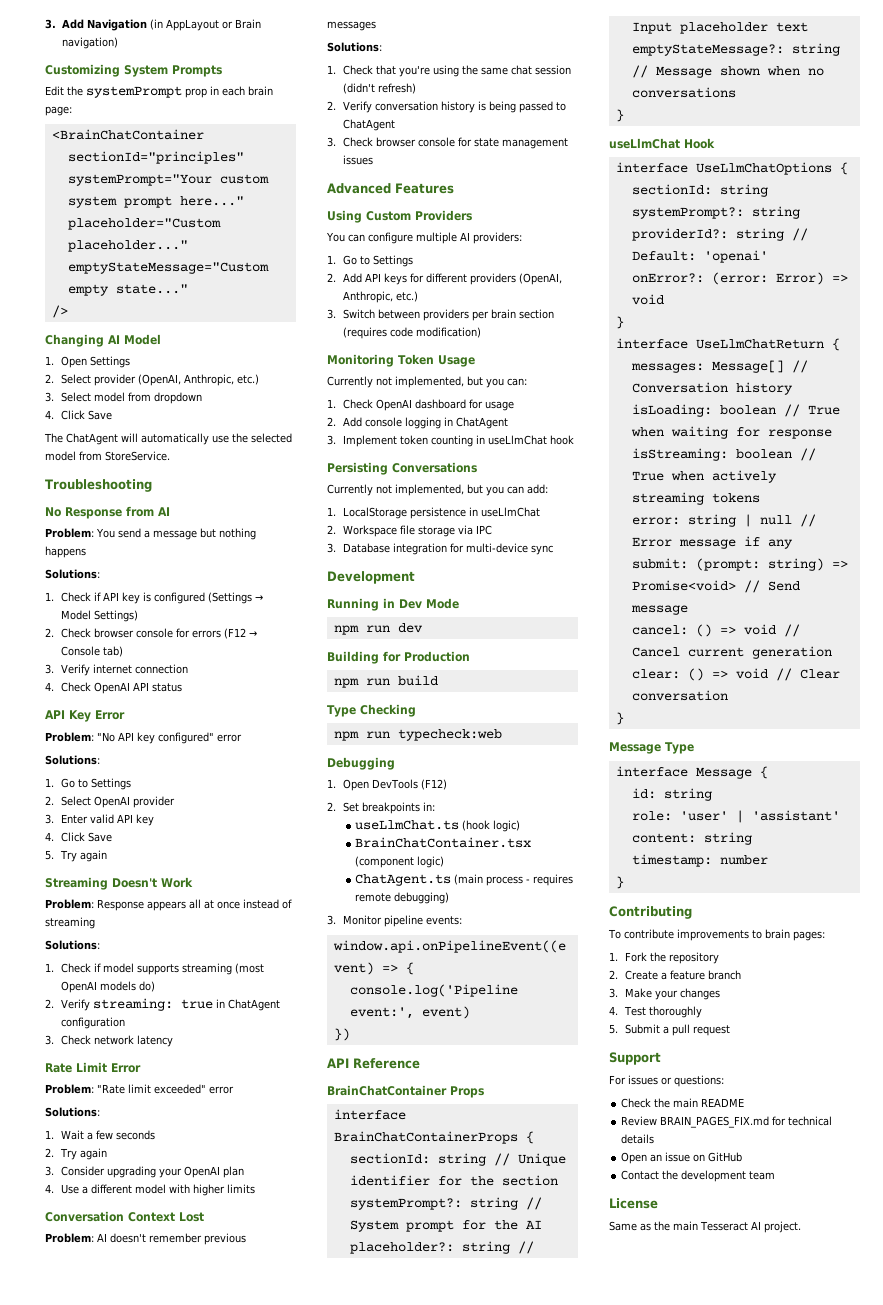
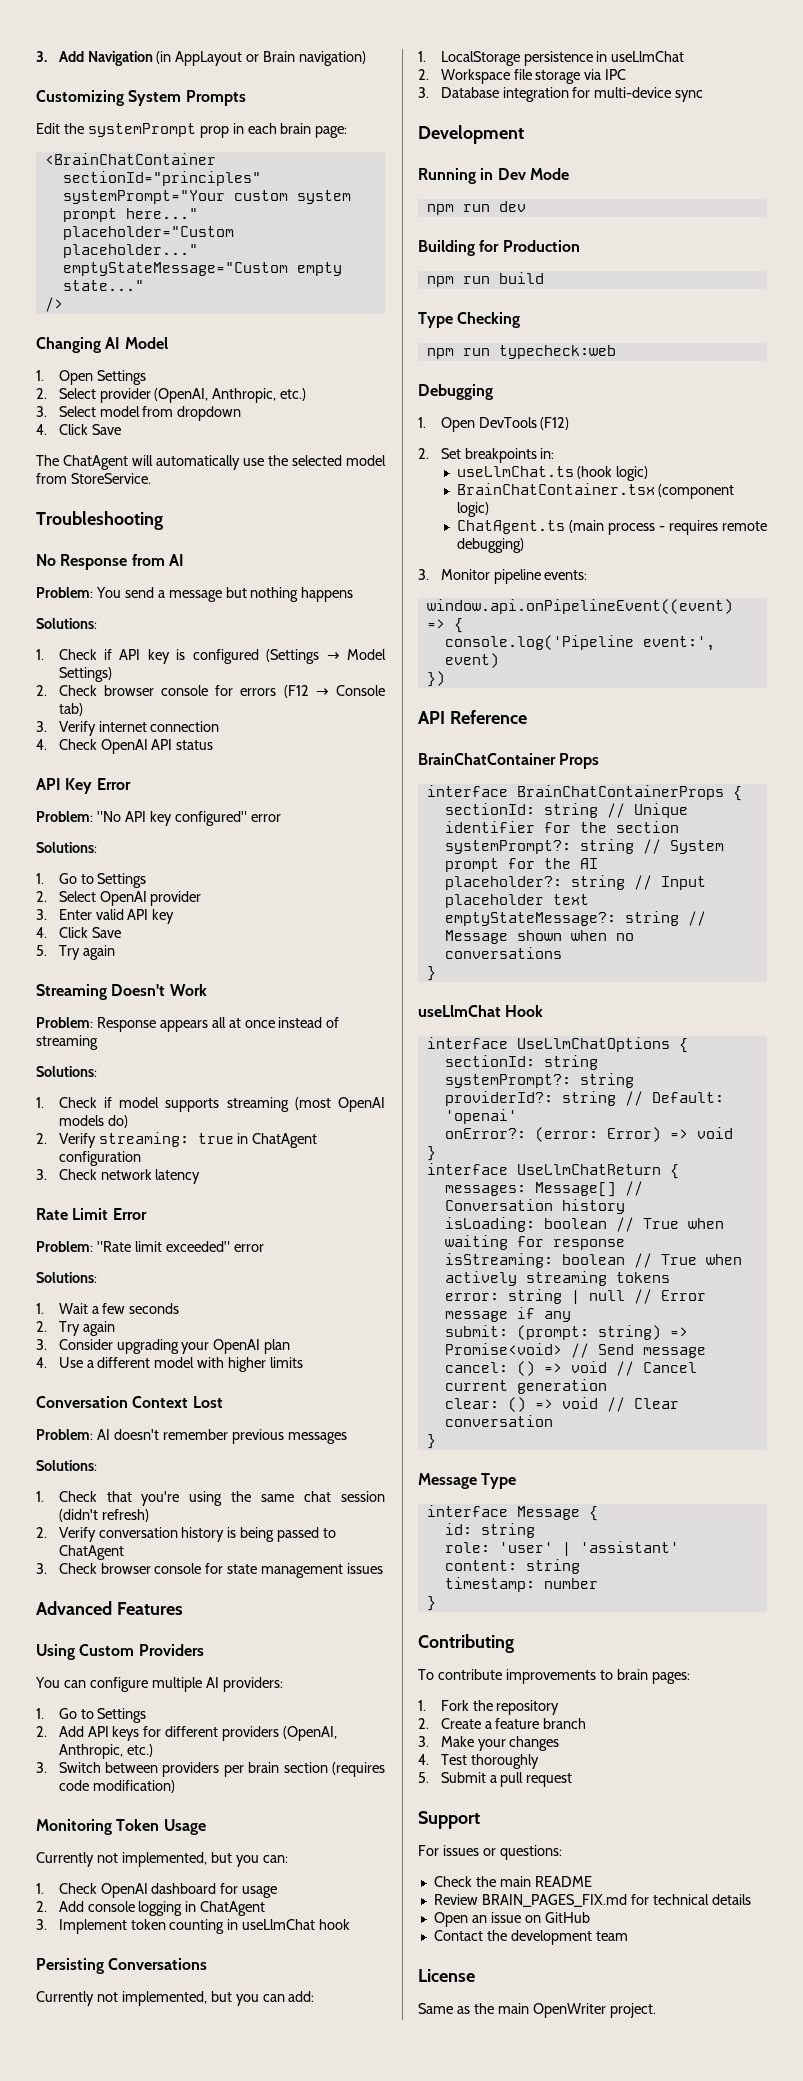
[700,1221,761,1231] Tesseract AI -> [532,2003,606,2018] OpenWriter

